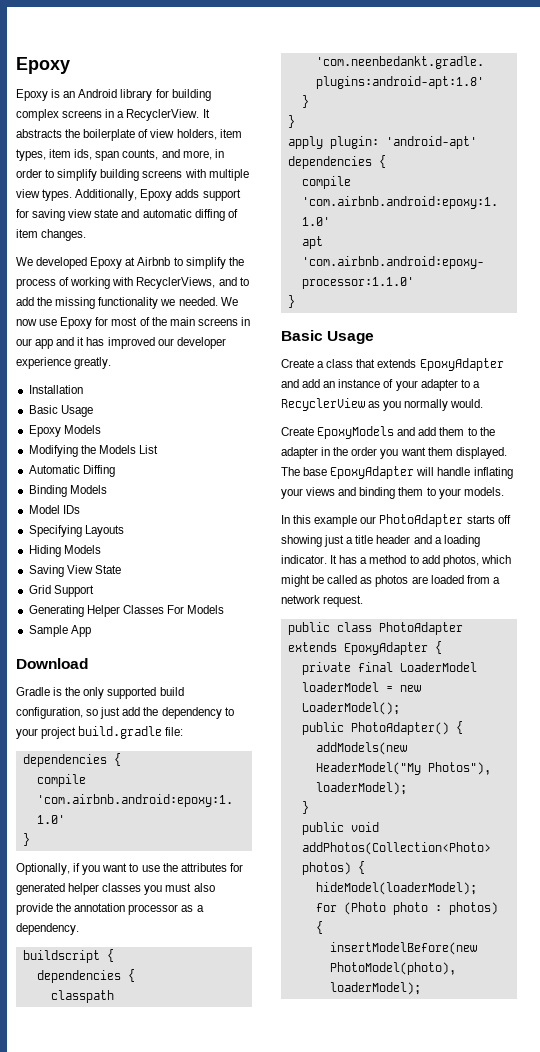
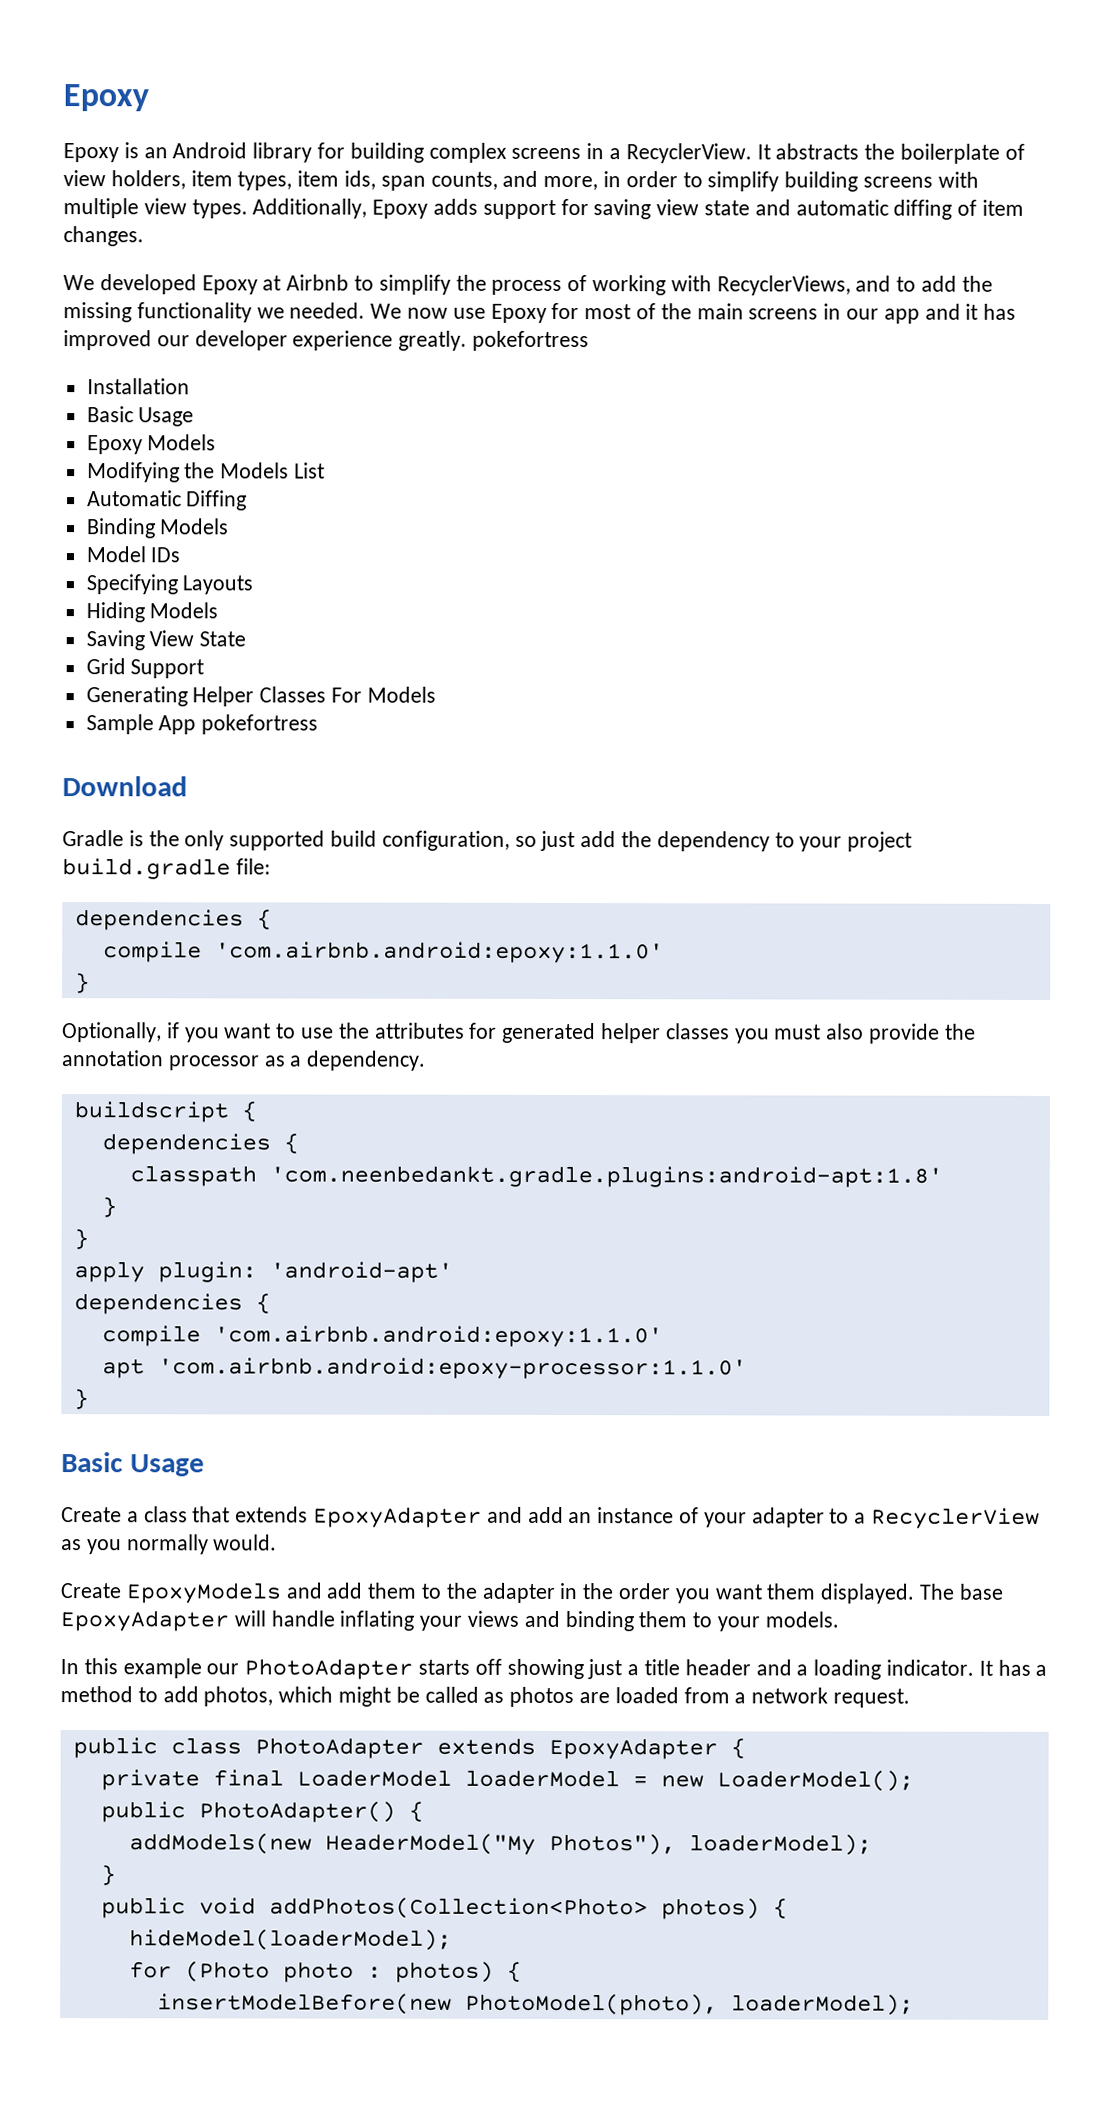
(112, 363) none -> [472,330,590,352] pokefortress
(91, 631) none -> [201,714,319,735] pokefortress

